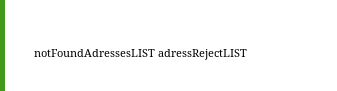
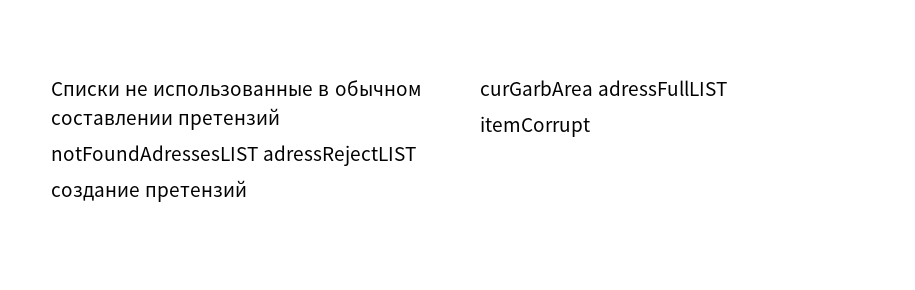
[34,49,247,60] notFoundAdressesLIST adressRejectLIST -> [51,80,421,96] [51,108,281,130] [51,145,417,166] [51,180,248,202] [480,80,728,96] [480,116,590,137] Списки не использованные в обычном составлении претензий // notFoundAdressesLIST adressRejectLIST // создание претензий // curGarbArea adressFullLIST // itemCorrupt

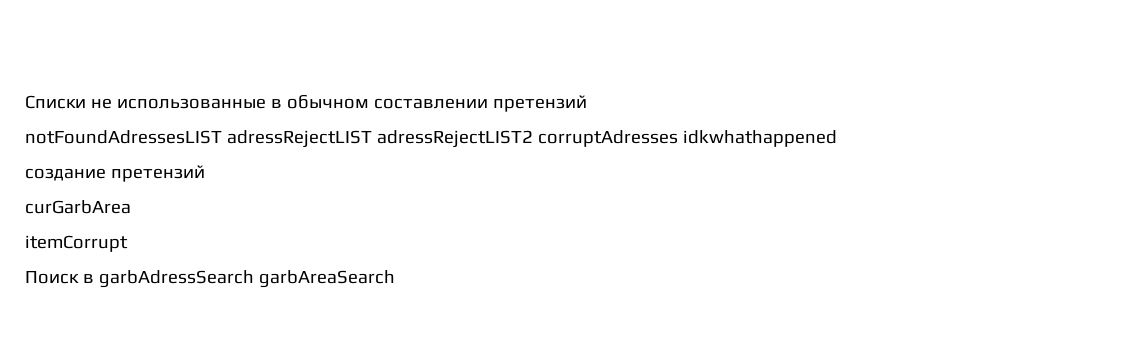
(417, 155) none -> [376,130,837,148] adressRejectLIST2 corruptAdresses idkwhathappened
[598,80,728,96] adressFullLIST -> (131, 207) none
(590, 126) none -> [25,270,395,288] // Поиск в garbAdressSearch garbAreaSearch

